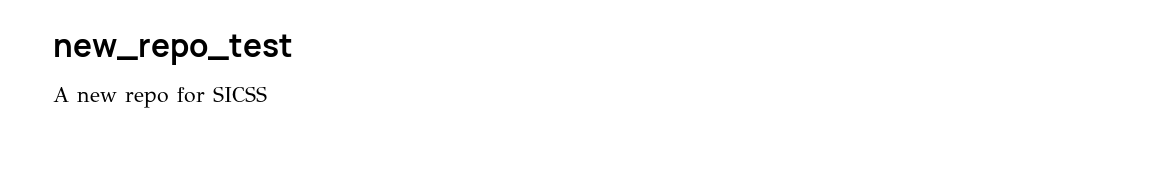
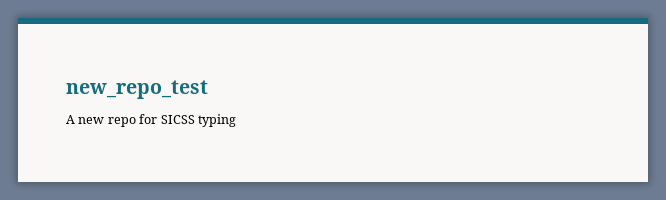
(267, 94) none -> [197,114,236,127] typing

